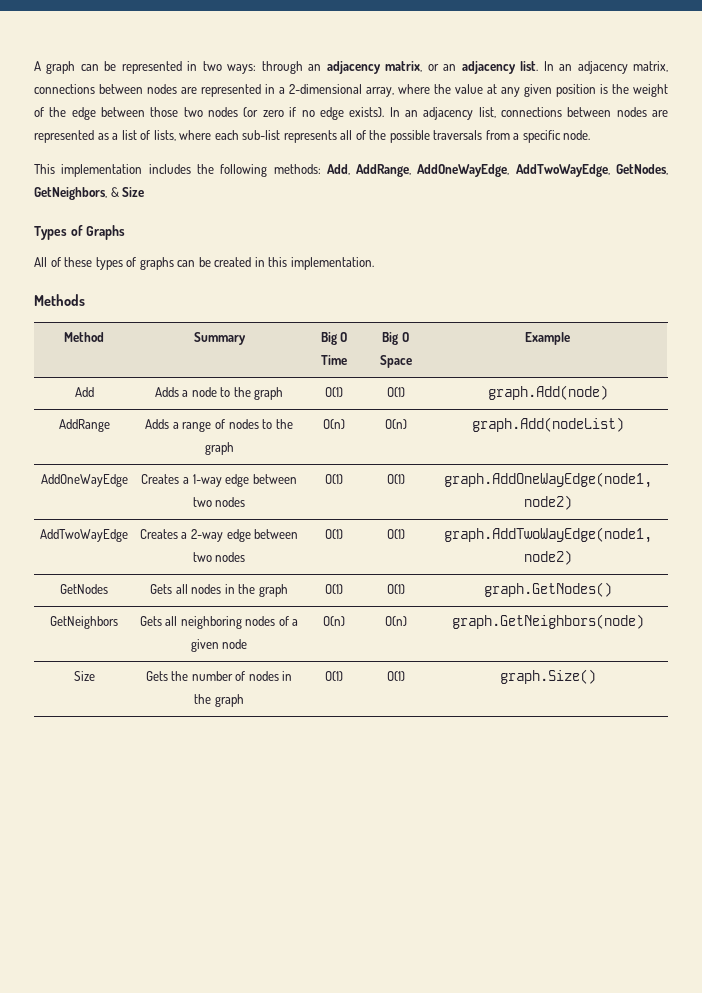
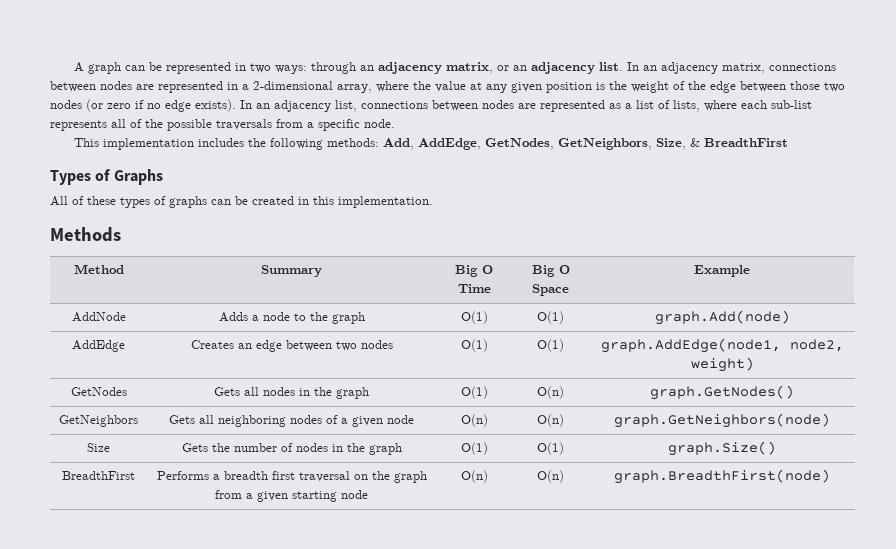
[356,164,668,177] [34,187,145,200] AddRange, AddOneWayEdge, AddTwoWayEdge, GetNodes, GetNeighbors, & Size -> [417,138,788,150] AddEdge, GetNodes, GetNeighbors, Size, & BreadthFirst
[74,387,94,397] Add -> [71,312,126,322] AddNode
[58,419,110,432] [145,419,293,432] [204,442,234,455] [323,419,345,429] [384,419,407,429] [471,417,624,432] [40,474,128,487] [141,474,297,487] [192,497,246,507] [325,474,343,484] [386,474,405,484] [443,472,652,488] [523,495,572,510] [40,529,129,542] [139,529,299,542] [192,552,246,562] [325,529,343,539] [386,529,405,539] [443,527,652,543] [523,550,572,565] AddRange | Adds a range of nodes to the graph | O(n) | O(n) | graph.Add(nodeList) // AddOneWayEdge | Creates a 1-way edge between two nodes | O(1) | O(1) | graph.AddOneWayEdge(node1, node2) // AddTwoWayEdge | Creates a 2-way edge between two nodes | O(1) | O(1) | graph.AddTwoWayEdge(node1, node2) -> [72,340,125,352] [190,340,393,352] [460,339,488,352] [537,339,564,352] [600,338,844,353] [690,357,754,372] AddEdge | Creates an edge between two nodes | O(1) | O(1) | graph.AddEdge(node1, node2, weight)
[386,584,405,594] O(1) -> [537,386,564,399] O(n)
(596, 676) none -> [62,471,135,480] [156,471,427,483] [215,490,368,502] [460,470,488,483] [537,470,564,483] [614,469,830,484] // BreadthFirst | Performs a breadth first traversal on the graph from a given starting node | O(n) | O(n) | graph.BreadthFirst(node)

